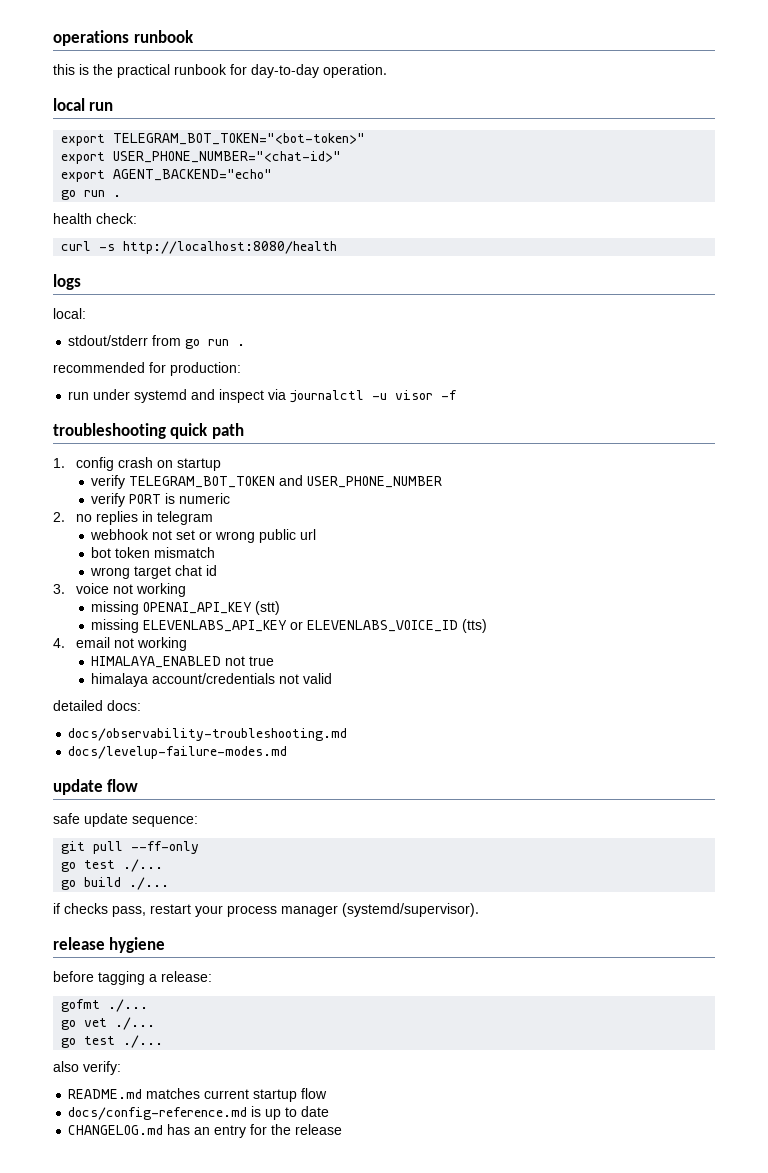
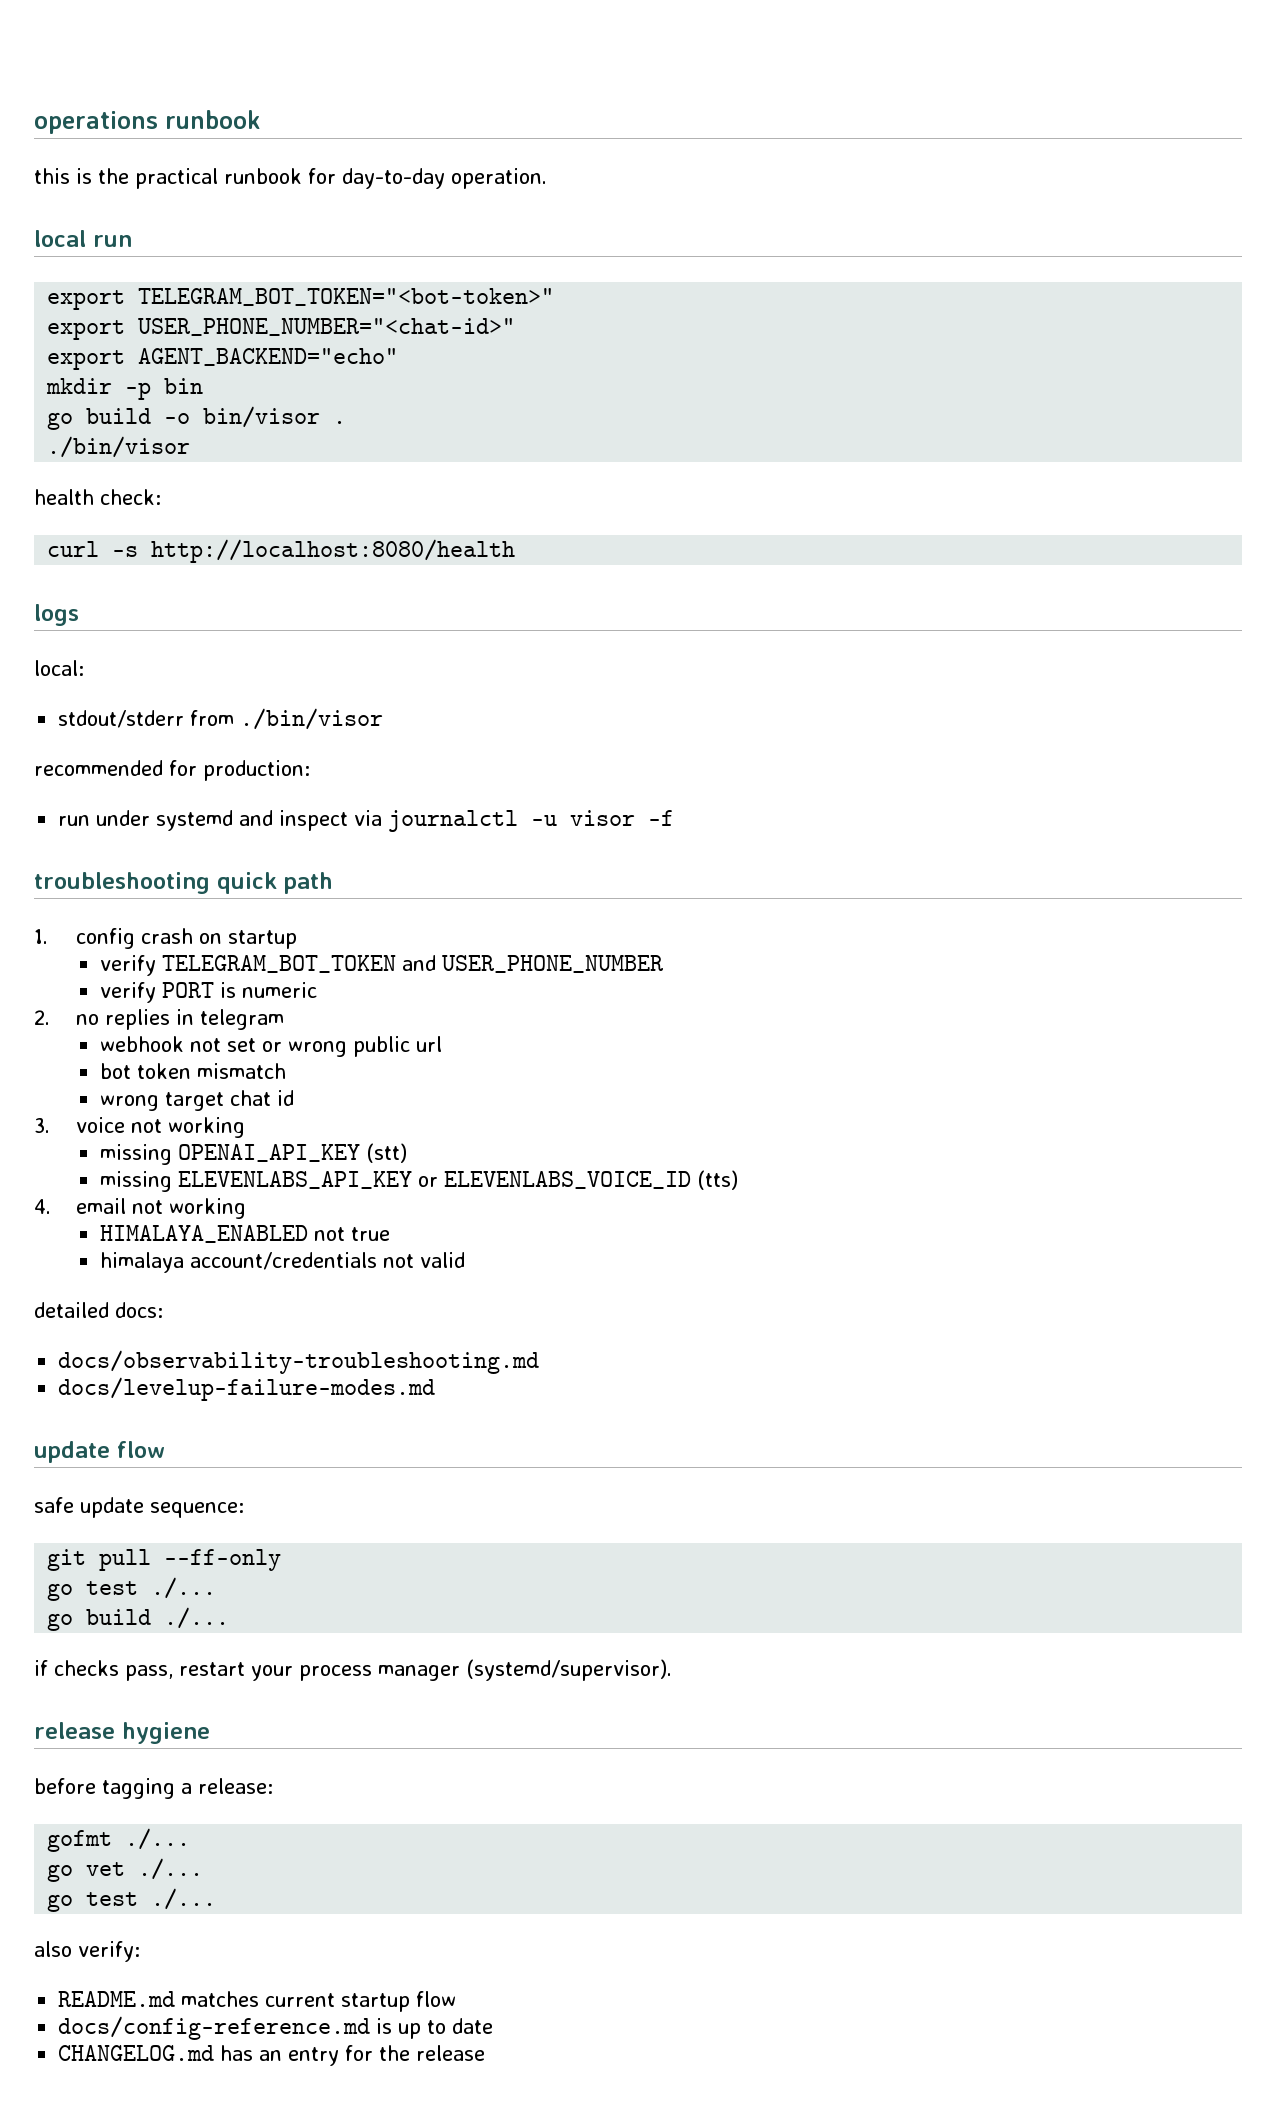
[61,190,122,200] go run . -> [46,378,204,400] [47,406,347,430] [47,436,191,458] mkdir -p bin // go build -o bin/visor . // ./bin/visor
[185,339,246,349] go run . -> [240,708,384,730] ./bin/visor

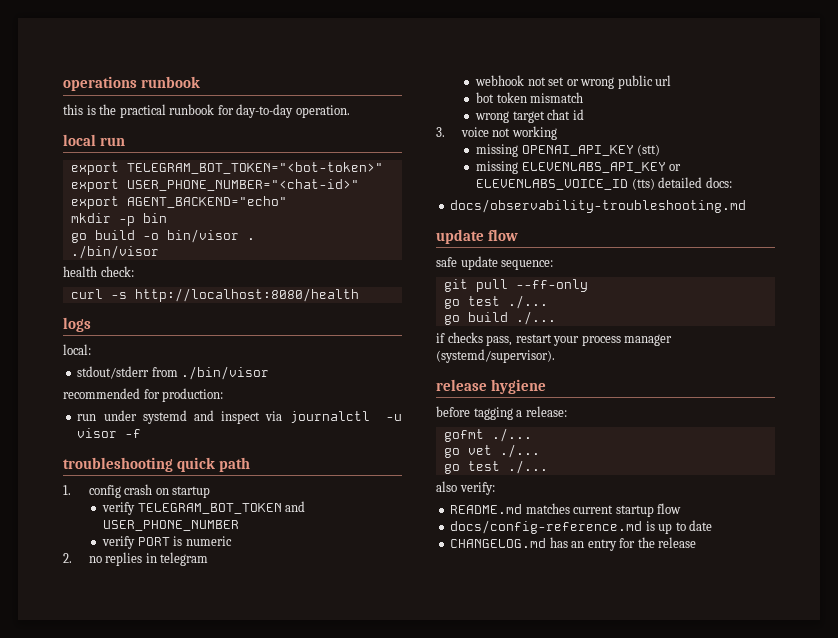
[34,1198,246,1219] [100,1225,391,1243] [100,1252,466,1273] // 4. email not working // HIMALAYA_ENABLED not true // himalaya account/credentials not valid // -> (655, 184) none
[58,1377,436,1401] // docs/levelup-failure-modes.md -> (747, 206) none

